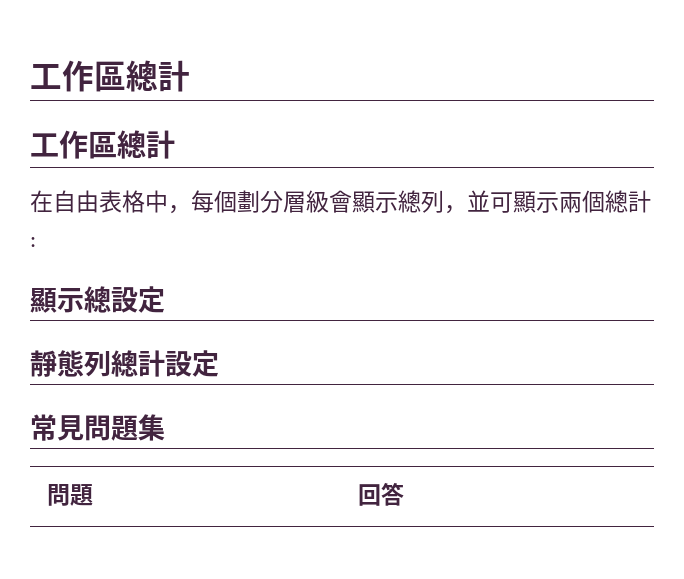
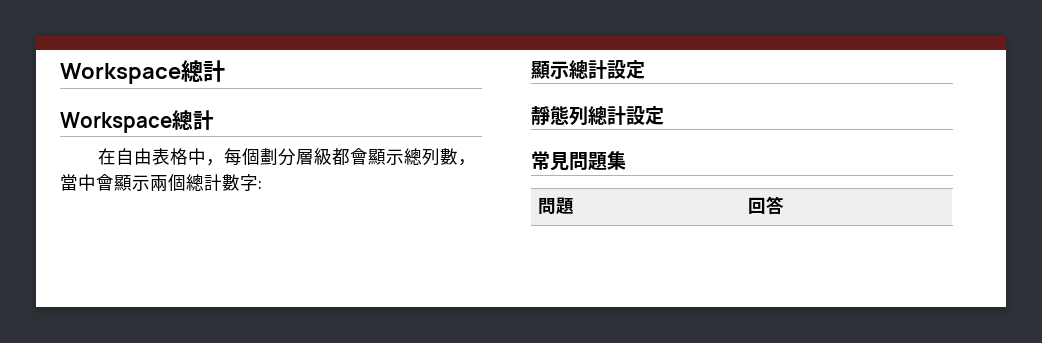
[30,60,190,92] [30,130,117,159] 工作區總計 // 工作區 -> [60,60,225,84] [60,112,172,133] Workspace總計 // Workspace
(329, 201) none -> [332,148,351,165] 都
[444,190,513,214] ，並可 -> [440,148,477,166] [60,174,114,191] 數，當中會
(651, 201) none -> [222,174,258,191] 數字
(111, 299) none -> [588,59,607,79] 計

